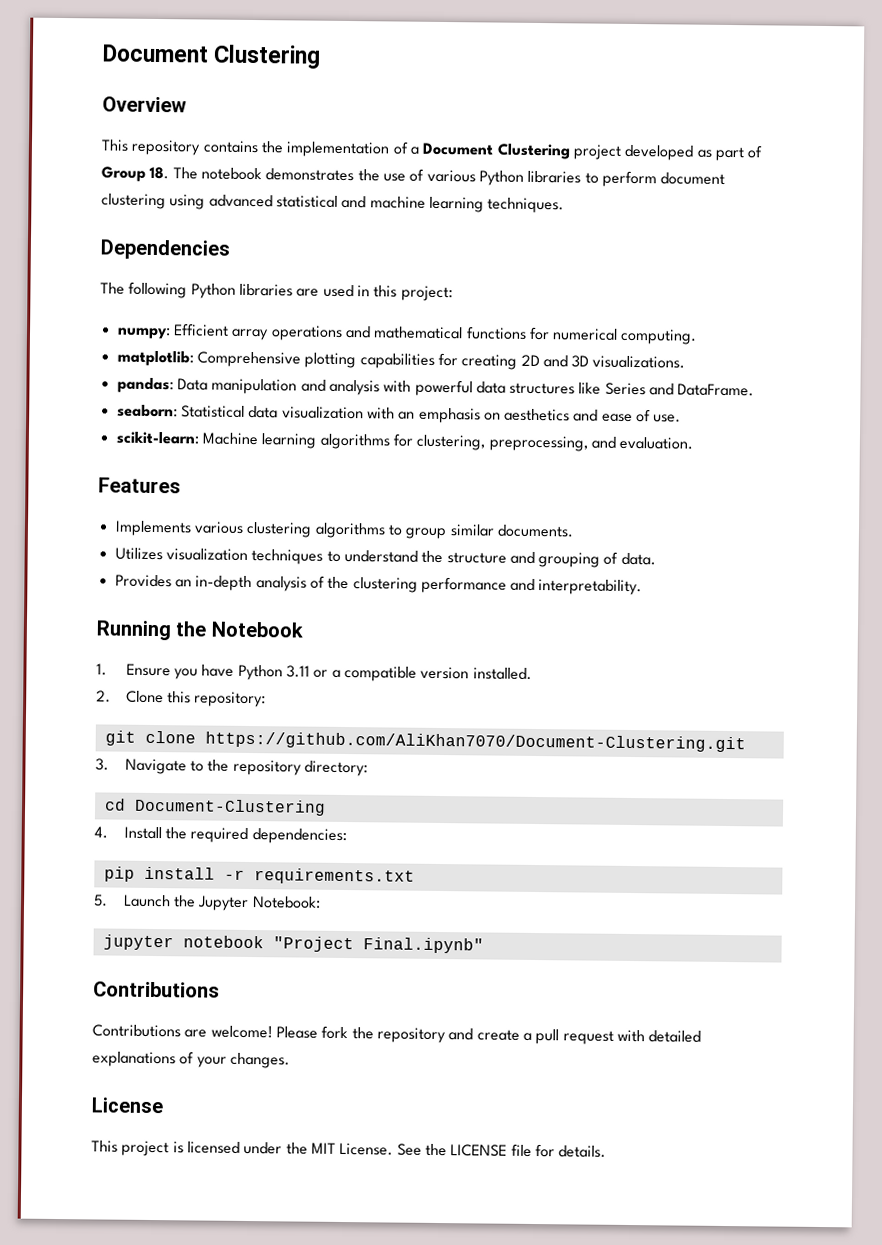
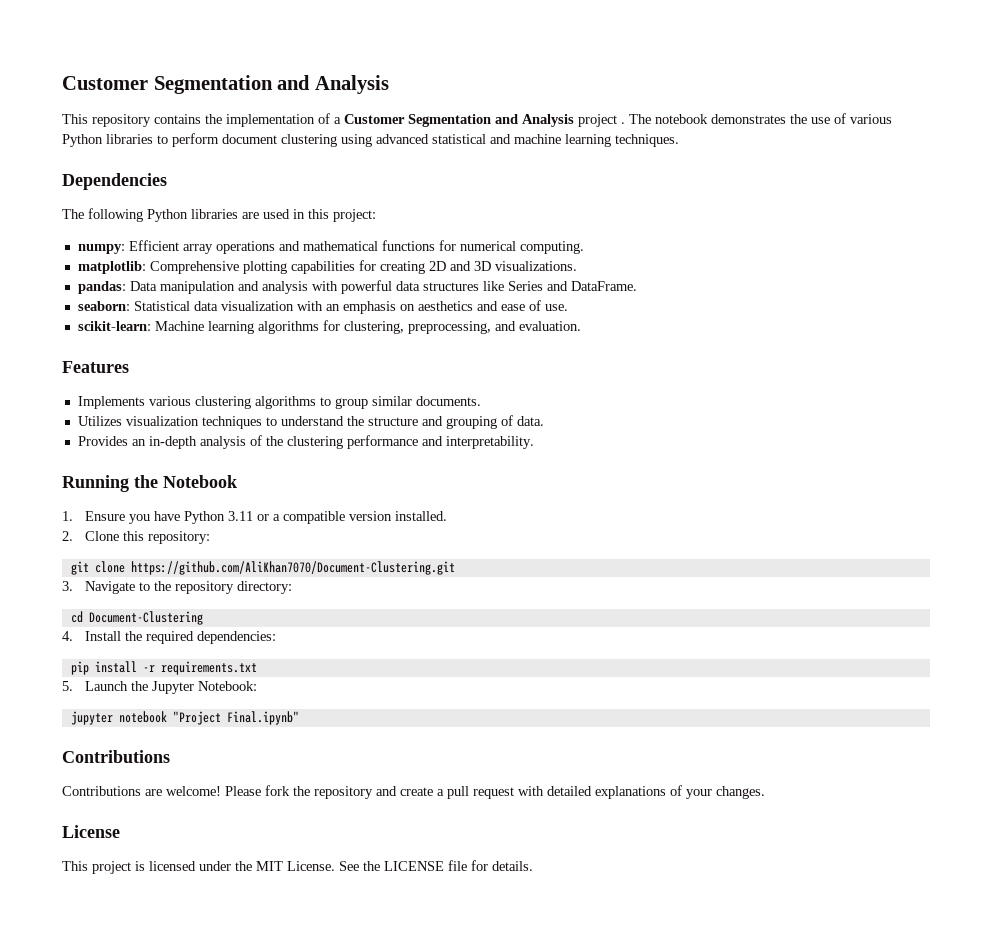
[102,44,322,69] [102,96,187,113] Document Clustering // Overview -> [62,75,389,94] Customer Segmentation and Analysis
[422,142,764,162] [101,166,170,182] Document Clustering project developed as part of Group 18. -> [344,114,625,127] Customer Segmentation and Analysis project .

